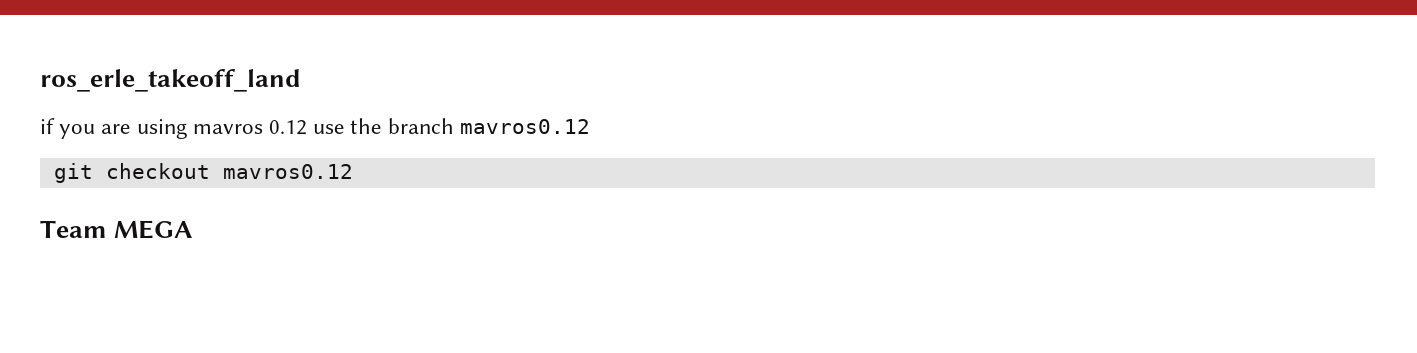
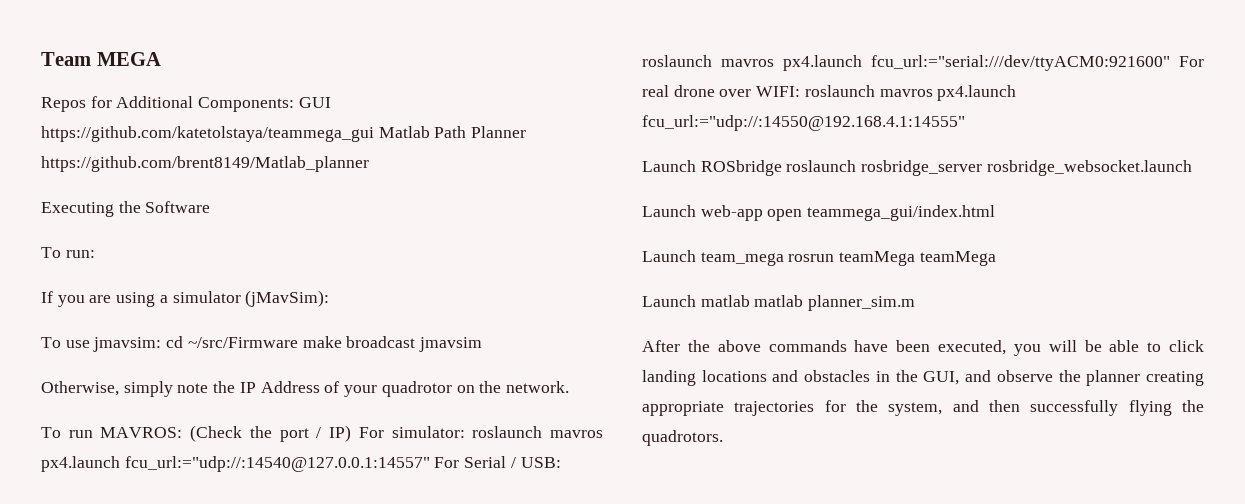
[40,69,301,92] [40,118,590,139] [53,163,353,183] [40,220,194,239] ros_erle_takeoff_land // if you are using mavros 0.12 use the branch mavros0.12 // git checkout mavros0.12 // Team MEGA -> [41,52,161,66] [41,96,331,112] [41,126,527,142] [41,156,369,172] [41,201,211,217] [41,247,95,258] [41,290,330,307] [41,336,483,352] [41,381,569,397] [41,425,604,442] [41,456,561,472] [642,55,1204,71] [642,85,1017,101] [642,115,965,131] [642,160,1192,176] [642,205,996,221] [642,250,996,266] [642,295,916,311] [642,340,1204,356] [642,370,1204,386] [642,400,1204,416] [642,430,723,446] Team MEGA // Repos for Additional Components: GUI https://github.com/katetolstaya/teammega_gui Matlab Path Planner https://github.com/brent8149/Matlab_planner // Executing the Software // To run: // If you are using a simulator (jMavSim): // To use jmavsim: cd ~/src/Firmware make broadcast jmavsim // Otherwise, simply note the IP Address of your quadrotor on the network. // To run MAVROS: (Check the port / IP) For simulator: roslaunch mavros px4.launch fcu_url:="udp://:14540@127.0.0.1:14557" For Serial / USB: roslaunch mavros px4.launch fcu_url:="serial:///dev/ttyACM0:921600" For real drone over WIFI: roslaunch mavros px4.launch fcu_url:="udp://:14550@192.168.4.1:14555" // Launch ROSbridge roslaunch rosbridge_server rosbridge_websocket.launch // Launch web-app open teammega_gui/index.html // Launch team_mega rosrun teamMega teamMega // Launch matlab matlab planner_sim.m // After the above commands have been executed, you will be able to click landing locations and obstacles in the GUI, and observe the planner creating appropriate trajectories for the system, and then successfully flying the quadrotors.

